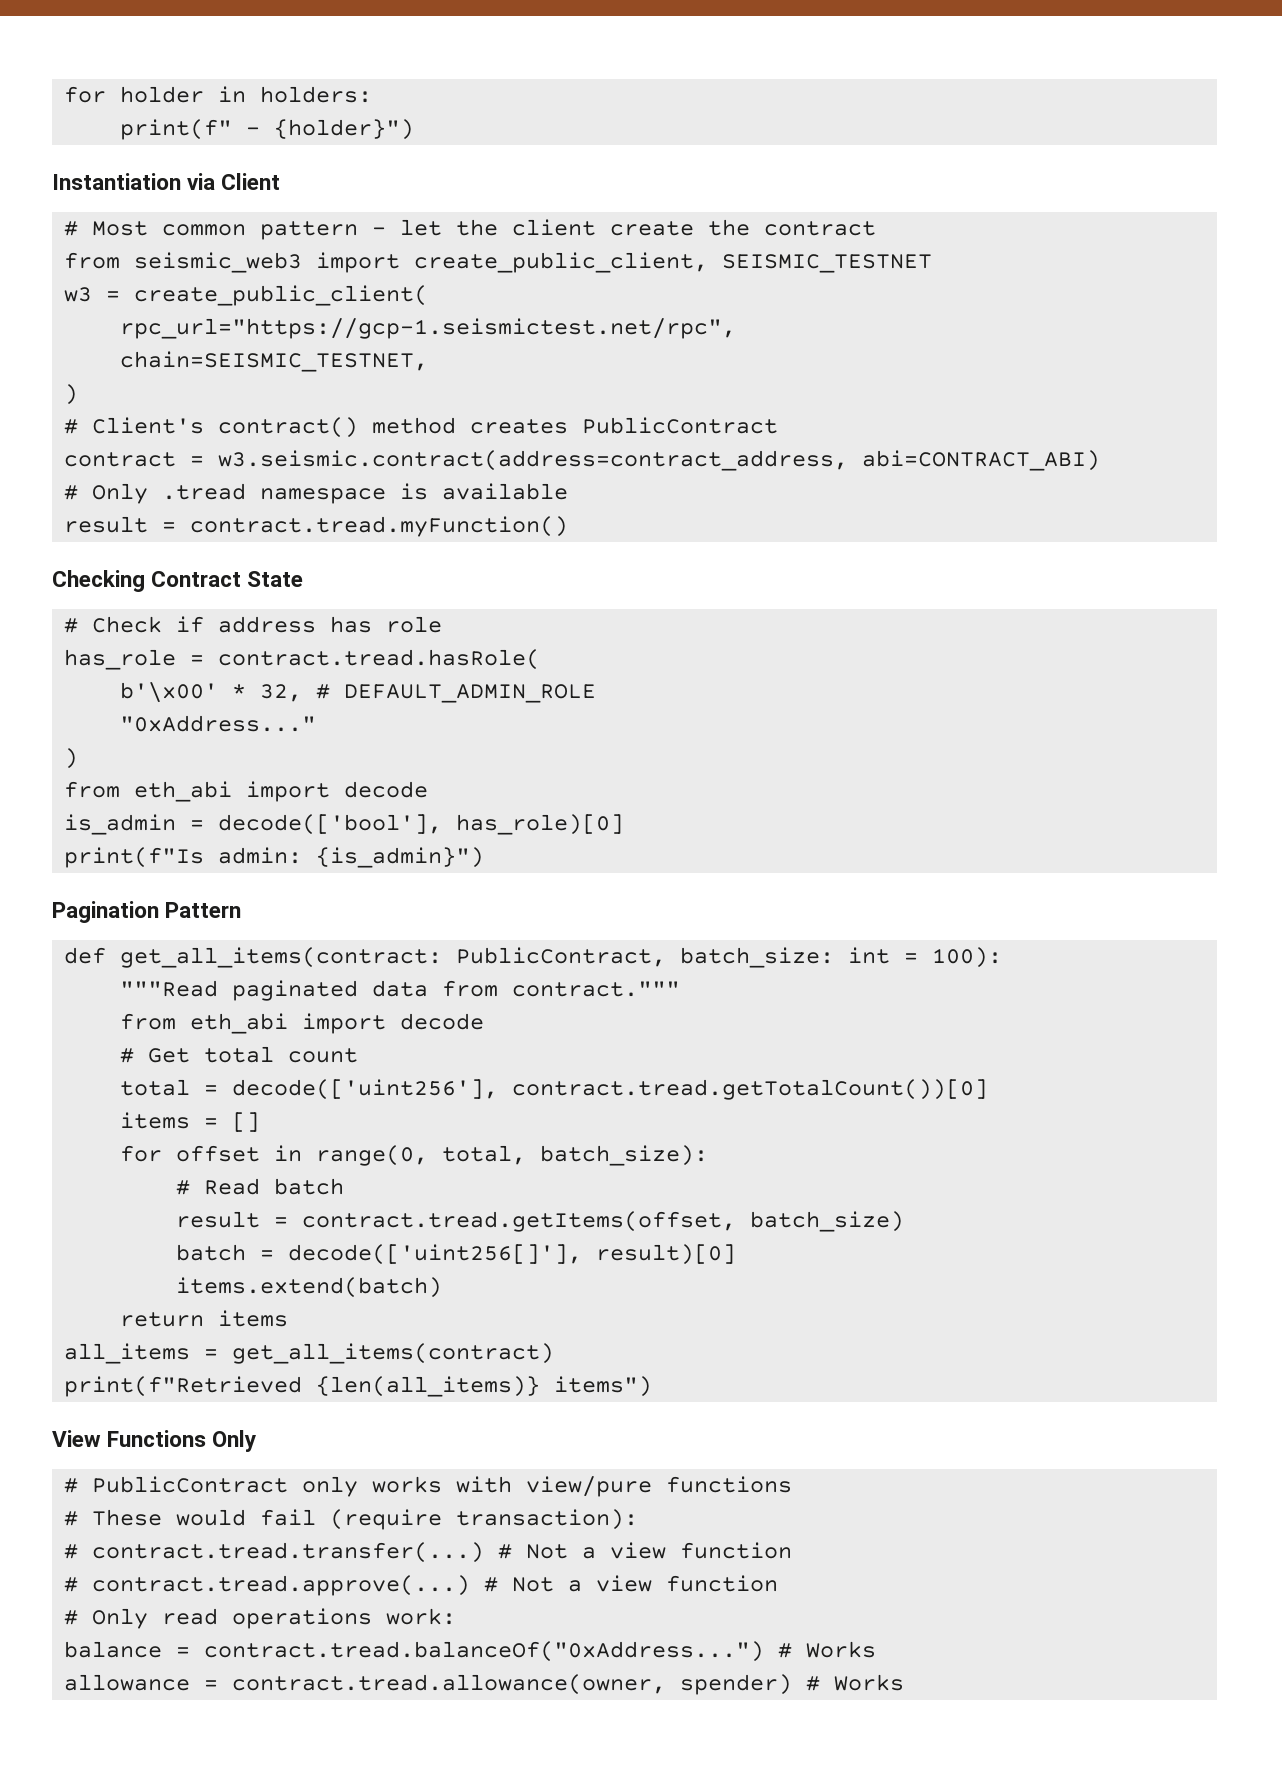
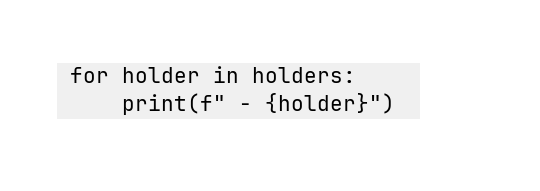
[52,173,281,190] [63,219,876,240] [63,252,932,273] [63,285,428,306] [119,318,736,339] [119,351,428,372] [63,384,78,405] [63,417,778,438] [63,450,1100,471] [63,483,568,504] [63,516,568,537] [52,570,304,592] [63,616,442,633] [63,649,540,670] [119,682,596,703] [119,715,316,732] [63,748,78,769] [63,781,428,802] [63,814,624,835] [63,847,484,868] [52,901,242,923] [63,947,1002,968] [119,980,680,1001] [119,1013,484,1034] [119,1046,358,1063] [119,1079,988,1100] [119,1112,260,1132] [119,1145,708,1166] [175,1178,344,1195] [175,1211,904,1232] [175,1244,736,1265] [175,1277,442,1298] [119,1310,288,1327] [63,1343,554,1364] [63,1376,652,1397] [52,1430,257,1452] [63,1476,792,1497] [63,1509,638,1530] [63,1542,792,1563] [63,1575,778,1596] [63,1608,456,1629] [63,1641,876,1662] [63,1674,904,1695] // Instantiation via Client // # Most common pattern - let the client create the contract // from seismic_web3 import create_public_client, SEISMIC_TESTNET // w3 = create_public_client( // rpc_url="https://gcp-1.seismictest.net/rpc", // chain=SEISMIC_TESTNET, // ) // # Client's contract() method creates PublicContract // contract = w3.seismic.contract(address=contract_address, abi=CONTRACT_ABI) // # Only .tread namespace is available // result = contract.tread.myFunction() // Checking Contract State // # Check if address has role // has_role = contract.tread.hasRole( // b'\x00' * 32, # DEFAULT_ADMIN_ROLE // "0xAddress..." // ) // from eth_abi import decode // is_admin = decode(['bool'], has_role)[0] // print(f"Is admin: {is_admin}") // Pagination Pattern // def get_all_items(contract: PublicContract, batch_size: int = 100): // """Read paginated data from contract.""" // from eth_abi import decode // # Get total count // total = decode(['uint256'], contract.tread.getTotalCount())[0] // items = [] // for offset in range(0, total, batch_size): // # Read batch // result = contract.tread.getItems(offset, batch_size) // batch = decode(['uint256[]'], result)[0] // items.extend(batch) // return items // all_items = get_all_items(contract) // print(f"Retrieved {len(all_items)} items") // View Functions Only // # PublicContract only works with view/pure functions // # These would fail (require transaction): // # contract.tread.transfer(...) # Not a view function // # contract.tread.approve(...) # Not a view function // # Only read operations work: // balance = contract.tread.balanceOf("0xAddress...") # Works // allowance = contract.tread.allowance(owner, spender) # Works -> (396, 103) none

